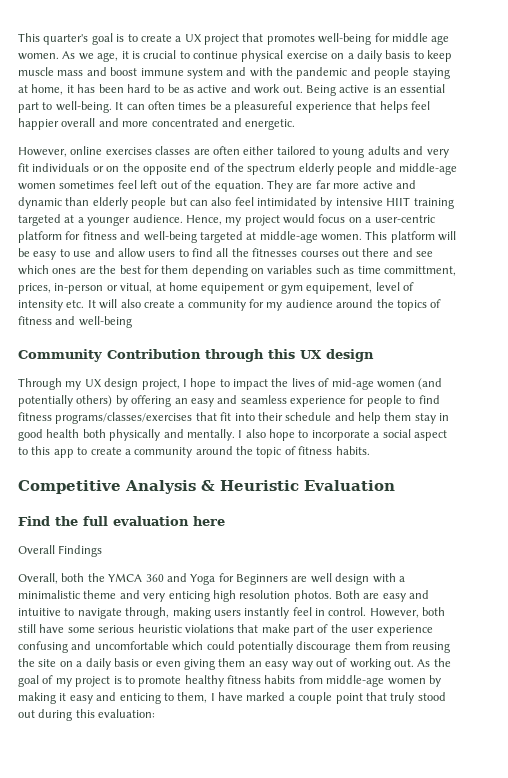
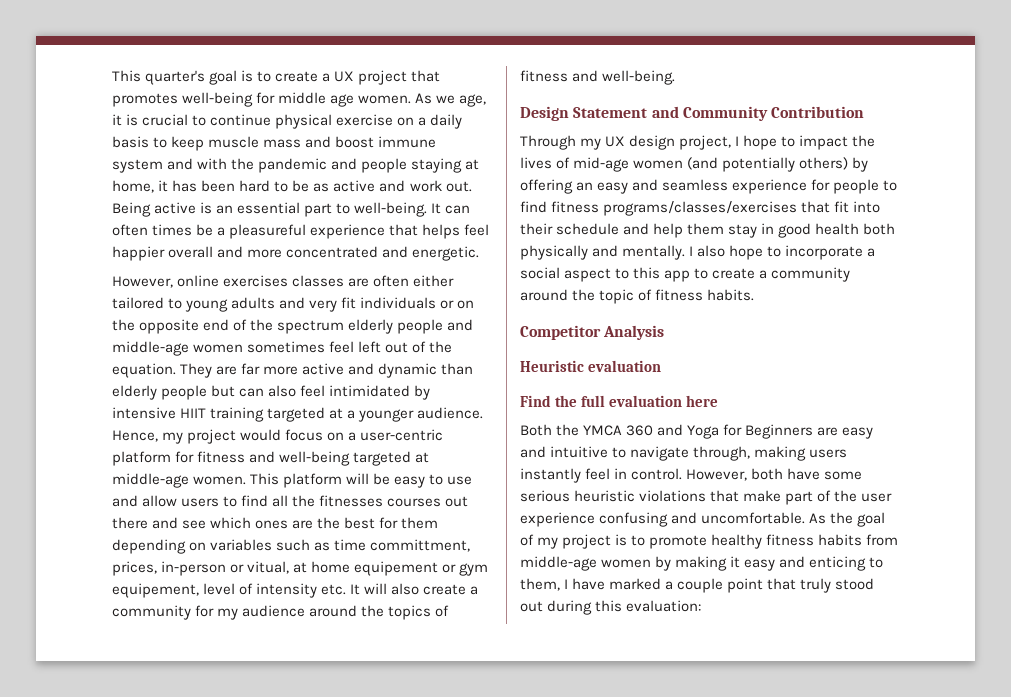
[78,316,132,328] [18,349,374,362] well-being // Community Contribution through this UX design -> [602,70,676,85] [520,106,865,121] well-being. // Design Statement and Community Contribution
[18,480,121,494] Competitive -> [520,325,601,340] Competitor
[201,480,395,491] & Heuristic Evaluation -> [520,360,662,372] // Heuristic evaluation
[18,545,103,557] [18,573,85,584] Overall Findings // Overall, both -> [520,424,552,436] Both
[310,573,405,585] [18,590,380,602] well design with a minimalistic theme and very enticing high resolution photos. Both are -> (839, 431) none
[18,624,36,633] still -> (784, 474) none
[94,641,451,653] [18,658,414,670] uncomfortable which could potentially discourage them from reusing the site on a daily basis or even giving them an easy way out of working out. -> [701,512,806,524] uncomfortable.

